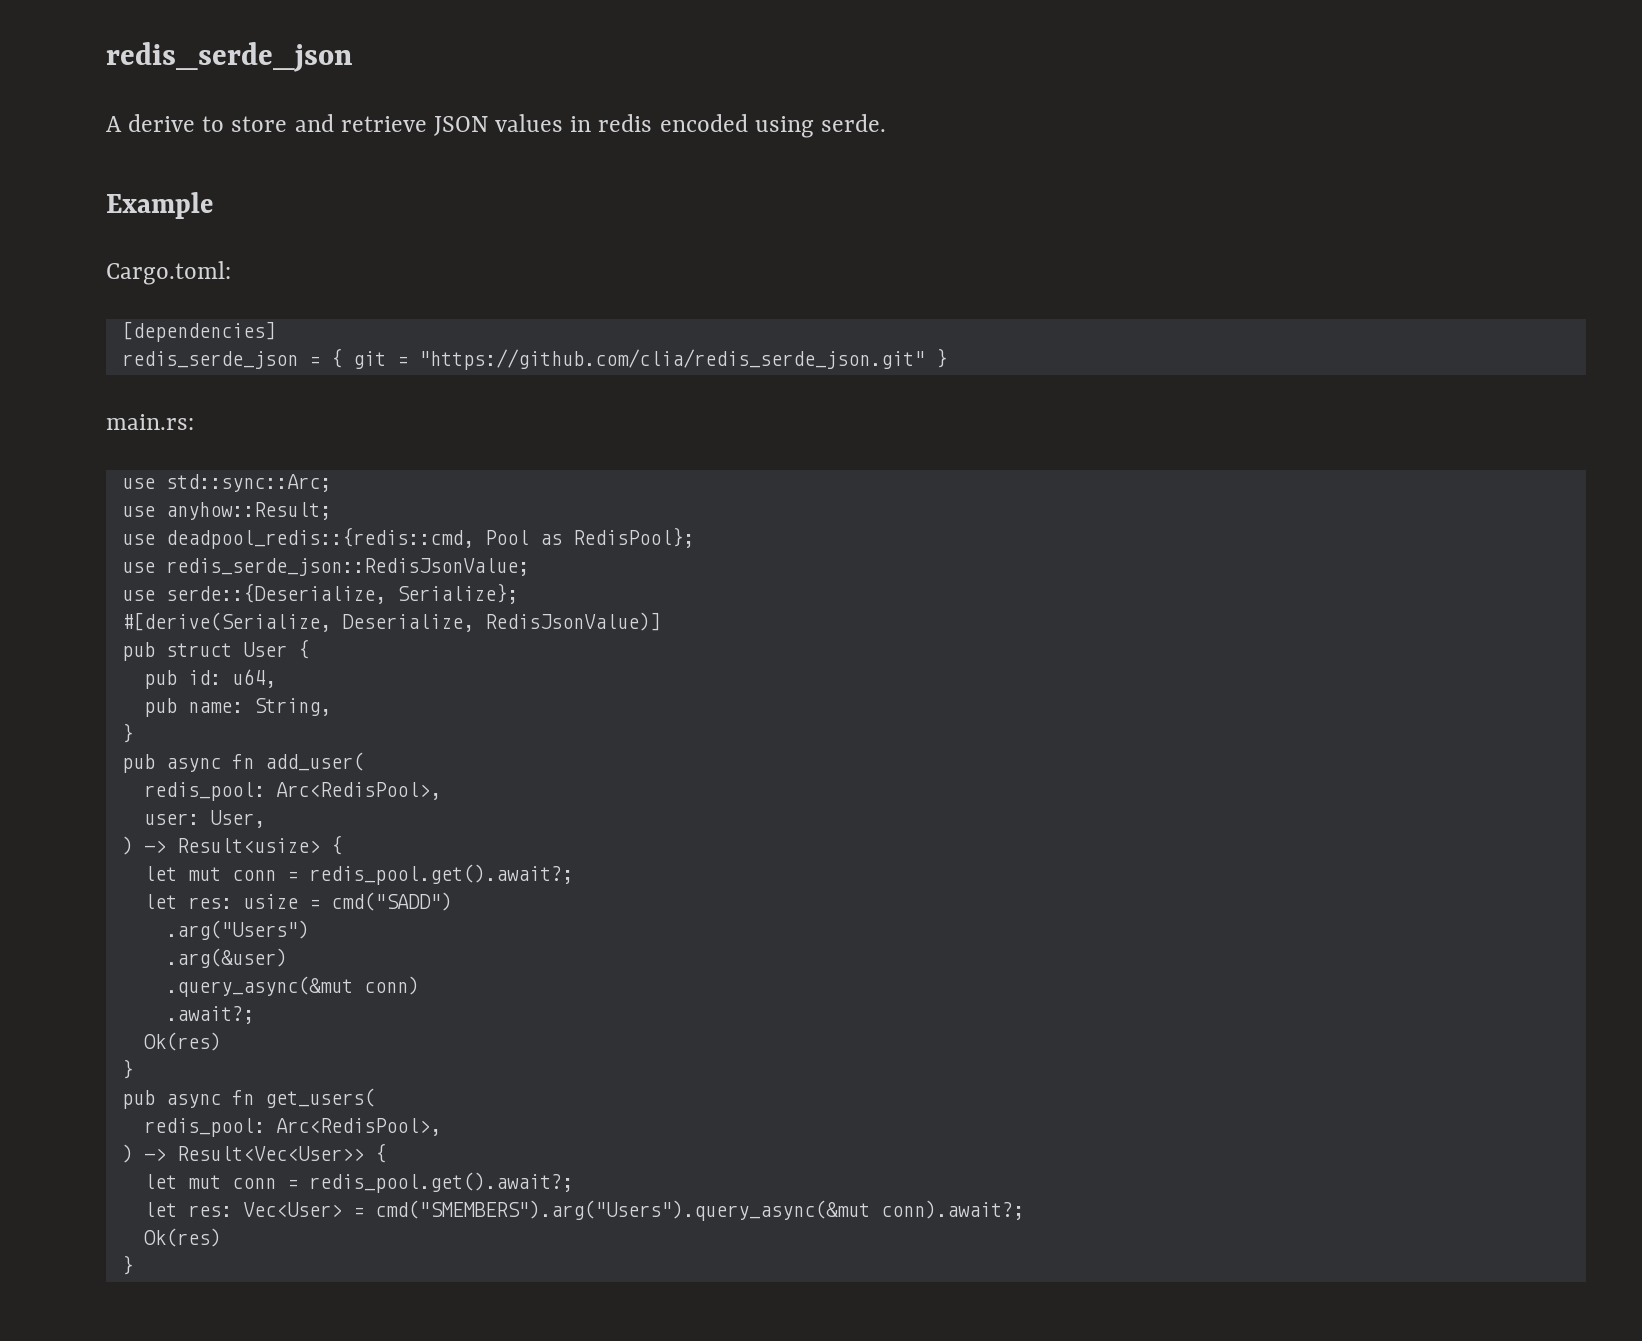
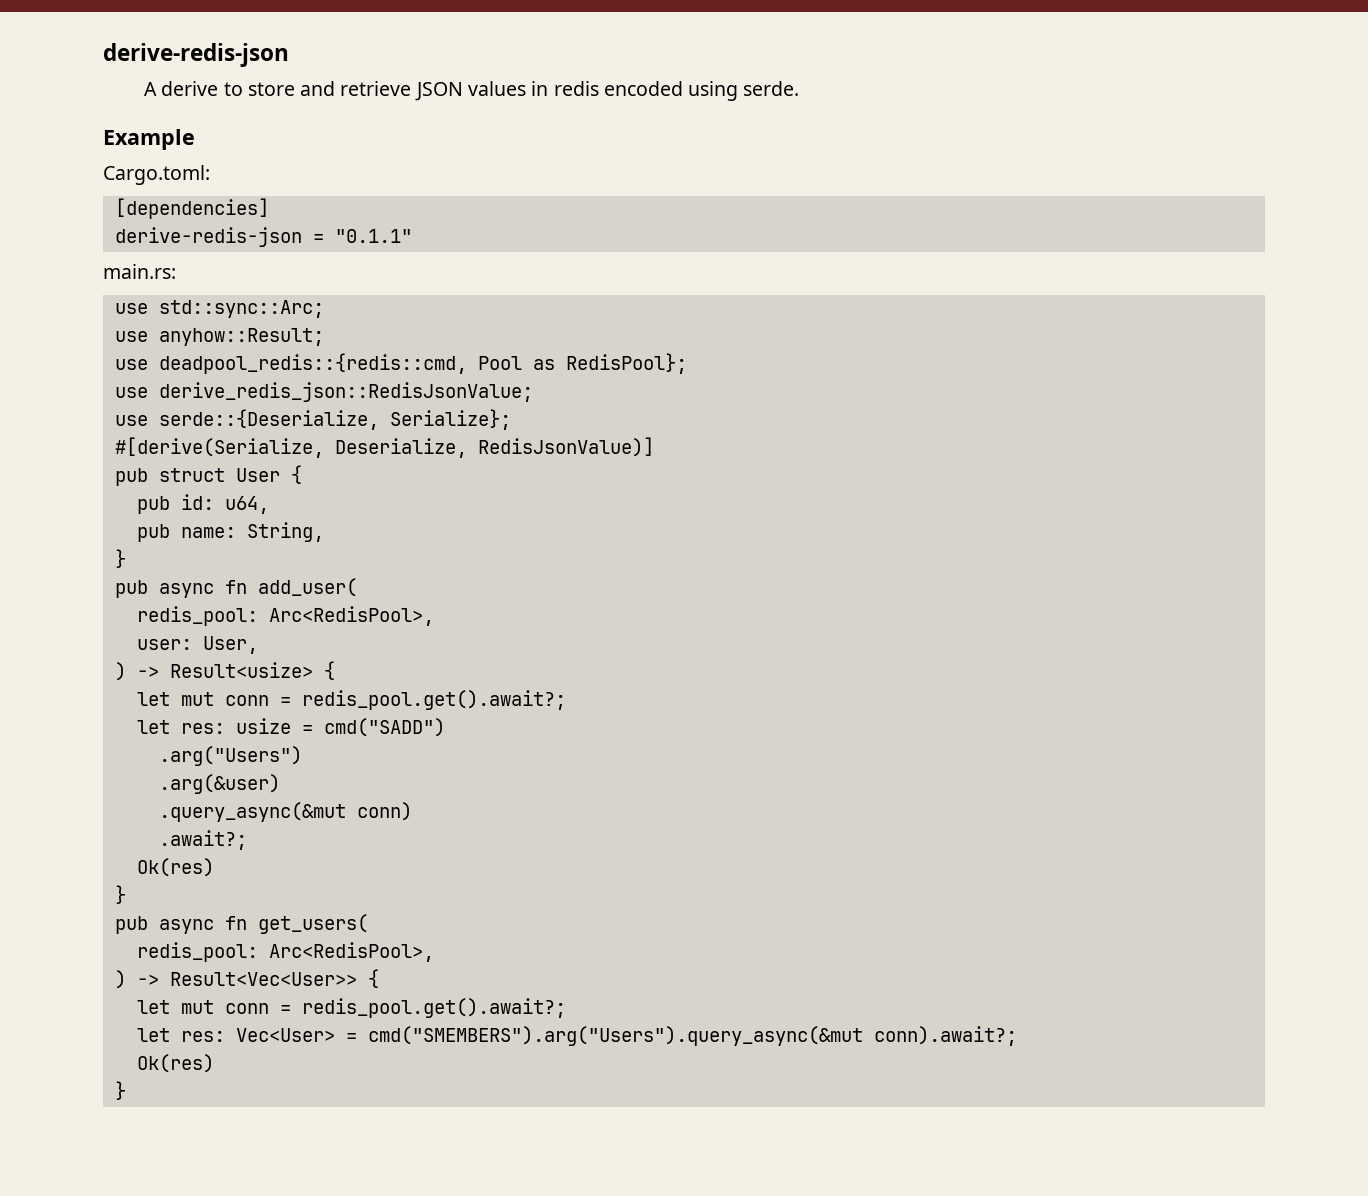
[106,42,353,72] redis_serde_json -> [103,43,289,67] derive-redis-json
[121,348,947,370] redis_serde_json = { git = "https://github.com/clia/redis_serde_json.git" } -> [114,227,412,247] derive-redis-json = "0.1.1"
[165,558,529,576] redis_serde_json::RedisJsonValue; -> [158,382,533,402] derive_redis_json::RedisJsonValue;

